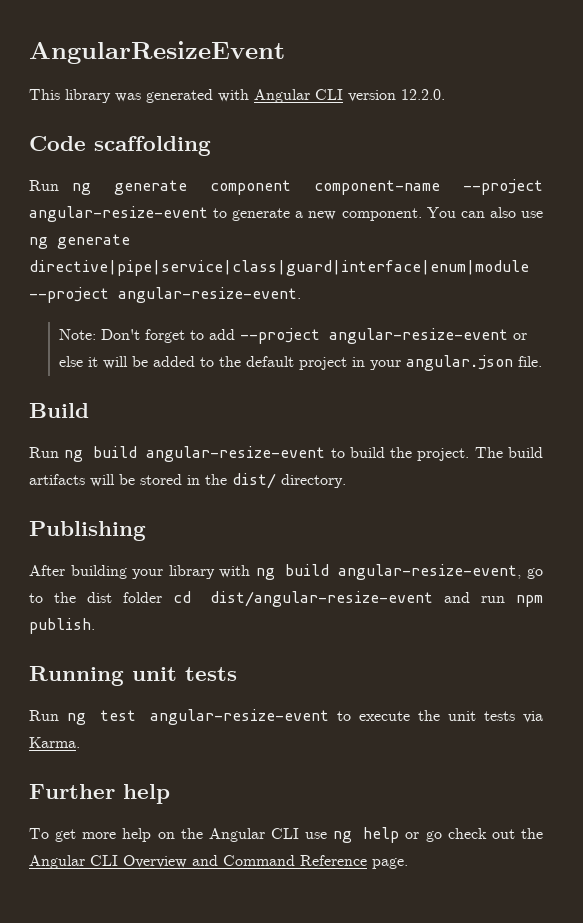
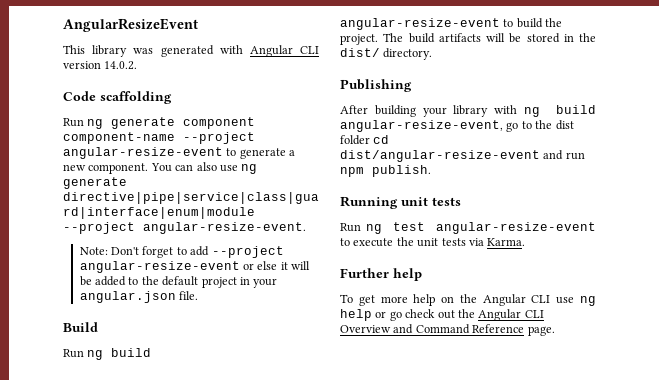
[401,89,445,100] 12.2.0. -> [104,61,138,70] 14.0.2.

